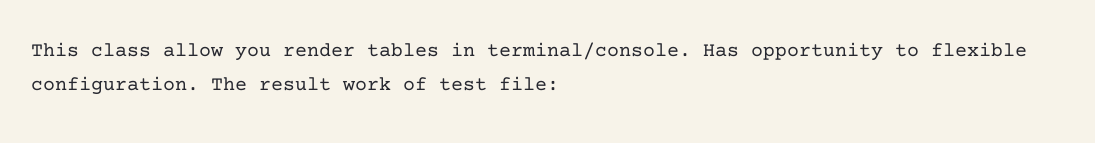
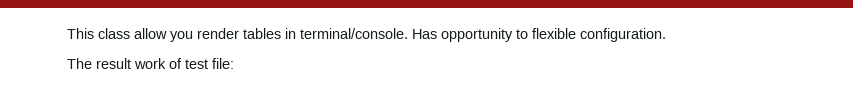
(199, 85) none -> (666, 35) //

